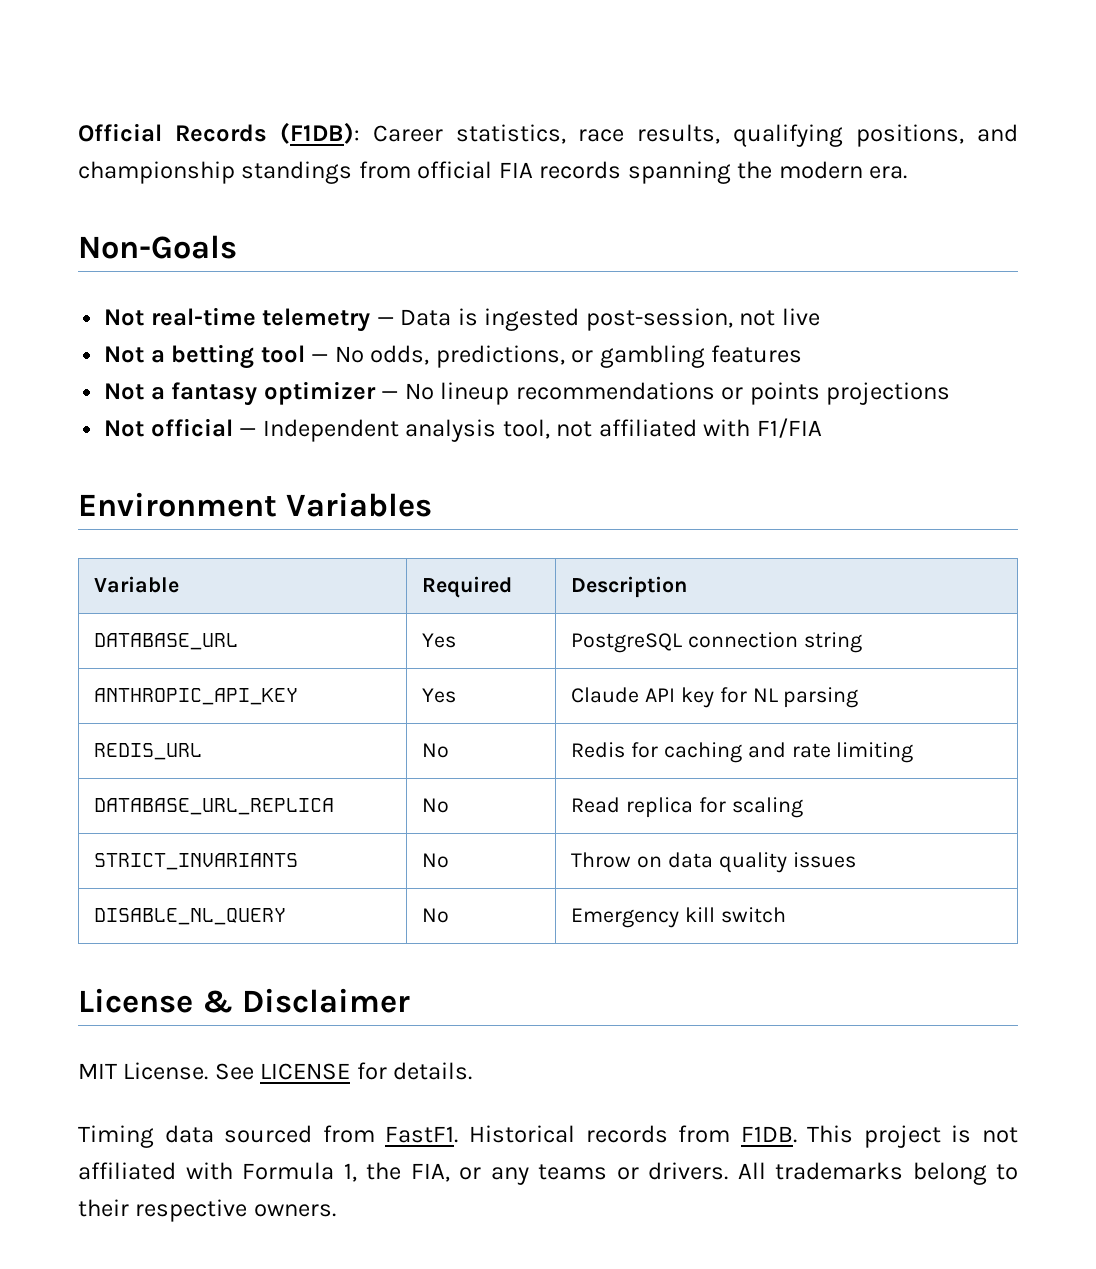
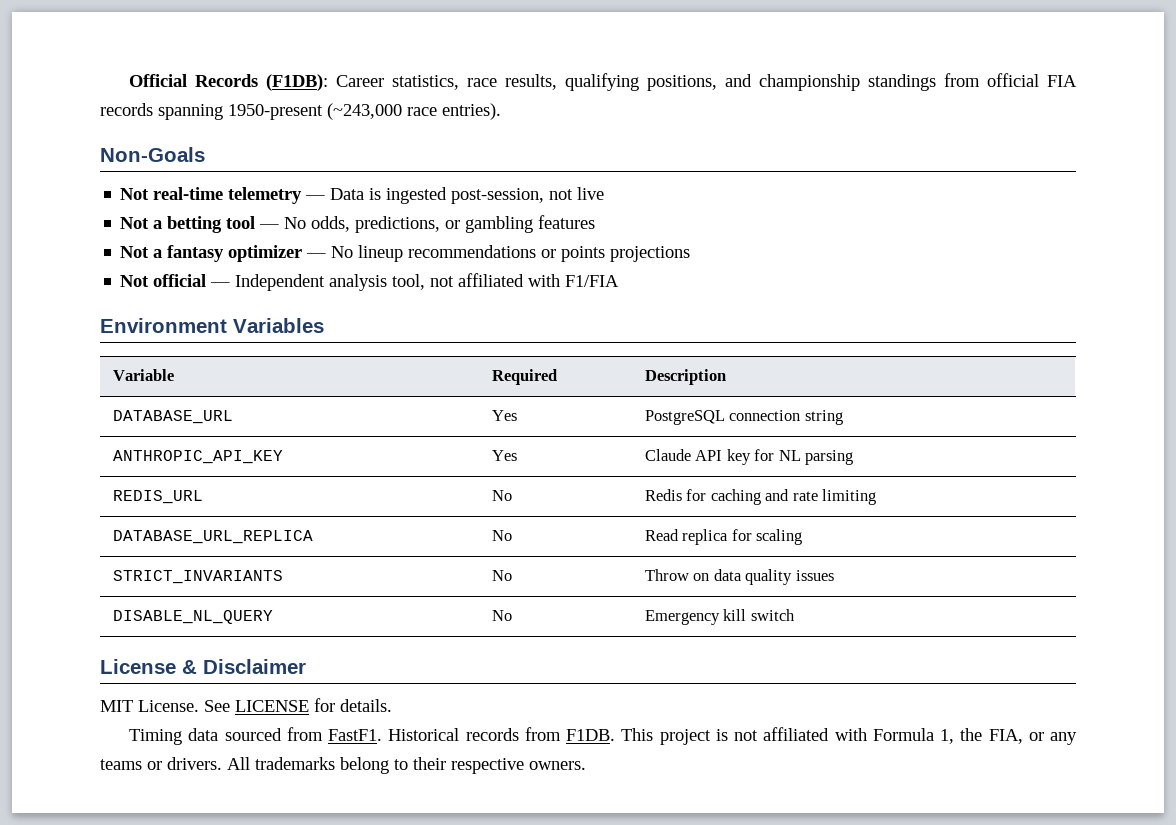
[737,161,908,179] the modern era. -> [228,103,501,120] 1950-present (~243,000 race entries).

